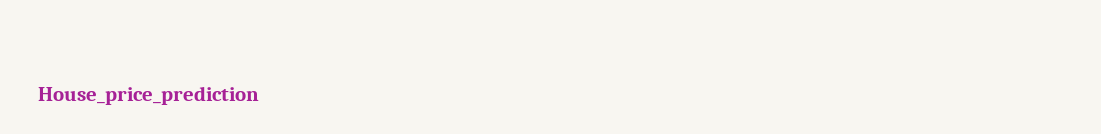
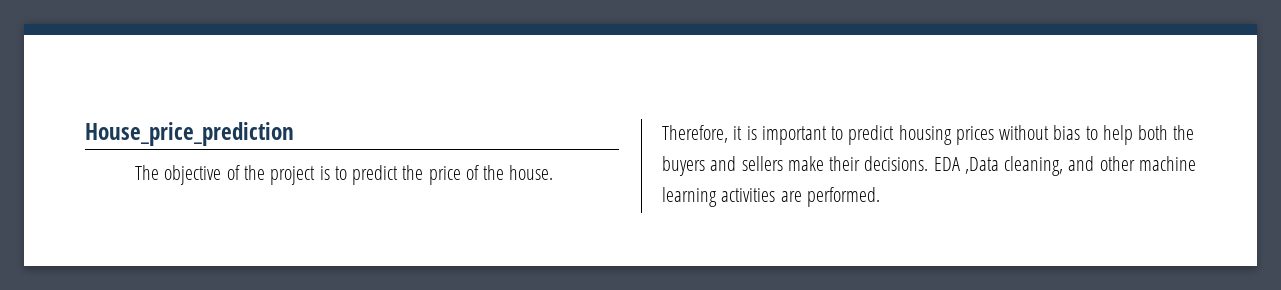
(259, 95) none -> [135,165,554,185] [662,125,1195,145] [662,156,1196,176] [662,187,880,207] // The objective of the project is to predict the price of the house. Therefore, it is important to predict housing prices without bias to help both the buyers and sellers make their decisions. EDA ,Data cleaning, and other machine learning activities are performed.

